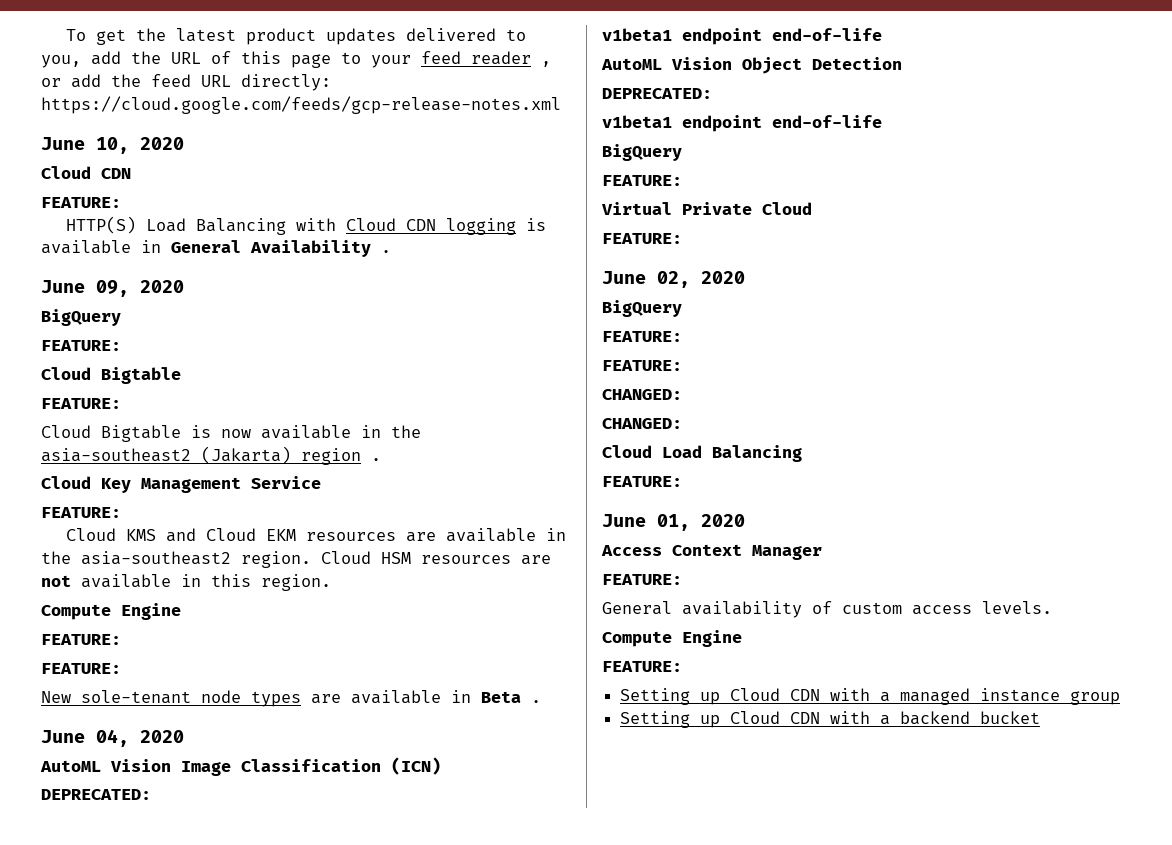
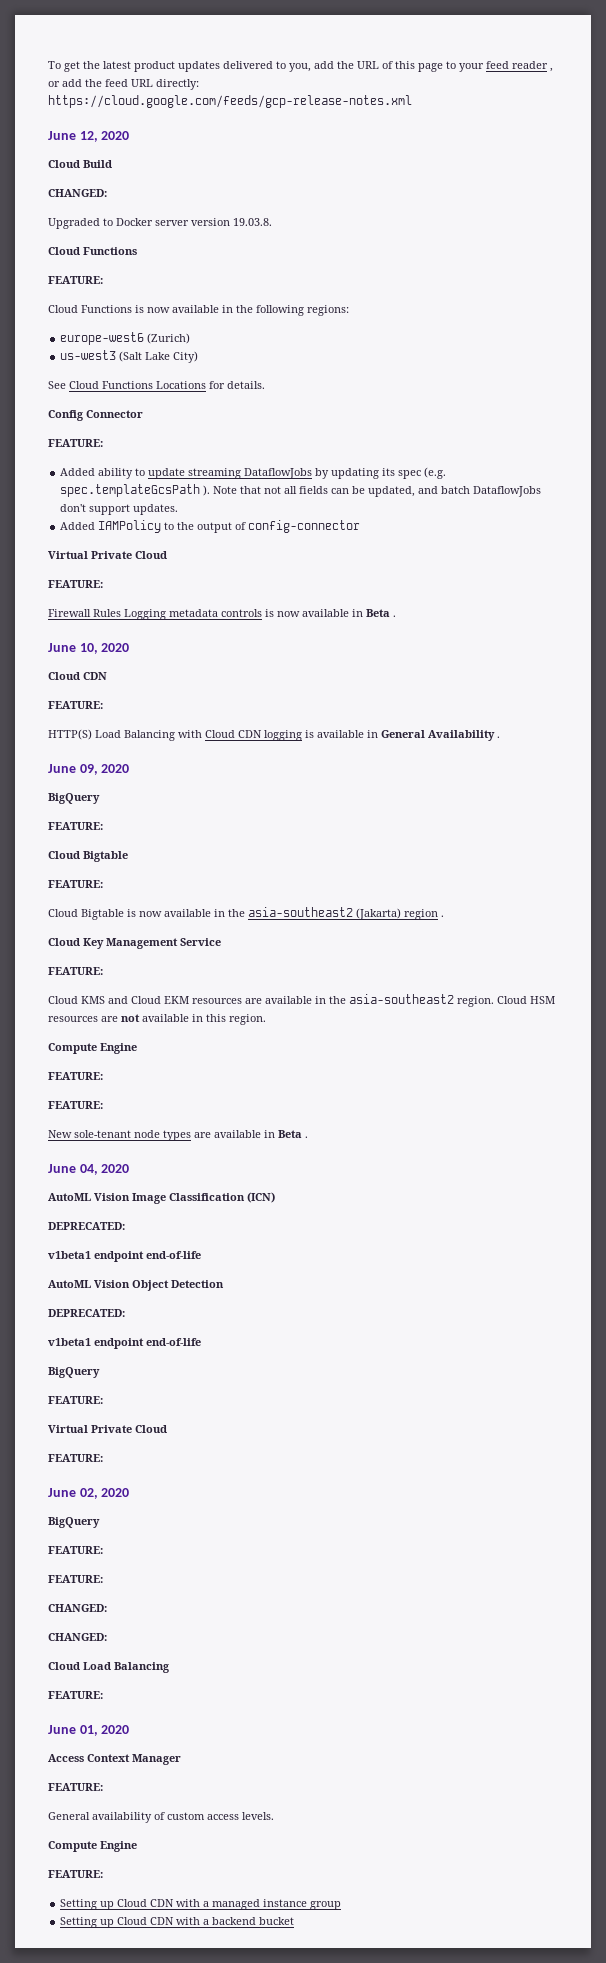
(561, 105) none -> [48,131,130,142] [48,160,112,168] [48,189,107,197] [48,218,272,229] [48,247,137,255] [48,276,103,284] [48,305,349,316] [60,332,191,345] [60,350,199,363] [48,381,265,389] [48,410,143,421] [48,439,103,447] [60,467,447,479] [60,484,542,497] [60,504,179,515] [60,520,361,533] [48,551,167,559] [48,580,103,588] [48,609,396,620] // June 12, 2020 // Cloud Build // CHANGED: // Upgraded to Docker server version 19.03.8. // Cloud Functions // FEATURE: // Cloud Functions is now available in the following regions: // europe-west6 (Zurich) // us-west3 (Salt Lake City) // See Cloud Functions Locations for details. // Config Connector // FEATURE: // Added ability to update streaming DataflowJobs by updating its spec (e.g. spec.templateGcsPath ). Note that not all fields can be updated, and batch DataflowJobs don't support updates. // Added IAMPolicy to the output of config-connector // Virtual Private Cloud // FEATURE: // Firewall Rules Logging metadata controls is now available in Beta .

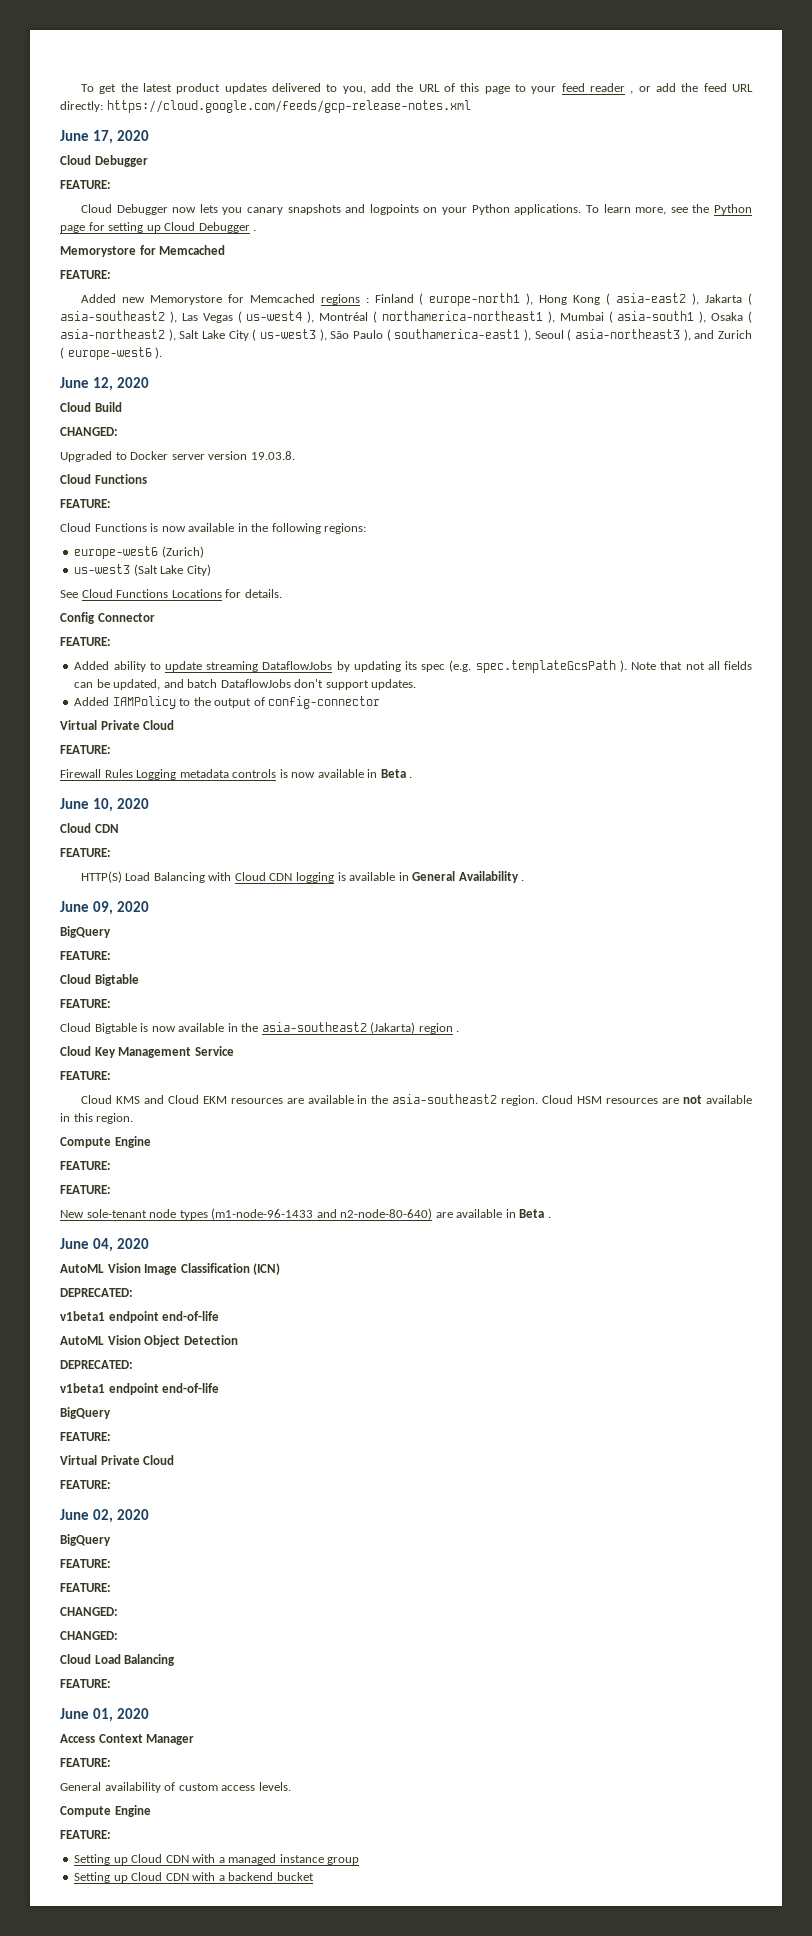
(412, 101) none -> [60,130,149,144] [60,155,148,167] [60,180,111,189] [80,204,752,215] [60,222,257,233] [60,245,226,257] [60,270,111,279] [80,293,752,306] [60,311,752,323] [60,329,752,341] [60,347,163,360] // June 17, 2020 // Cloud Debugger // FEATURE: // Cloud Debugger now lets you canary snapshots and logpoints on your Python applications. To learn more, see the Python page for setting up Cloud Debugger . // Memorystore for Memcached // FEATURE: // Added new Memorystore for Memcached regions : Finland ( europe-north1 ), Hong Kong ( asia-east2 ), Jakarta ( asia-southeast2 ), Las Vegas ( us-west4 ), Montréal ( northamerica-northeast1 ), Mumbai ( asia-south1 ), Osaka ( asia-northeast2 ), Salt Lake City ( us-west3 ), São Paulo ( southamerica-east1 ), Seoul ( asia-northeast3 ), and Zurich ( europe-west6 ).
(191, 1135) none -> [211,1208,433,1220] (m1-node-96-1433 and n2-node-80-640)

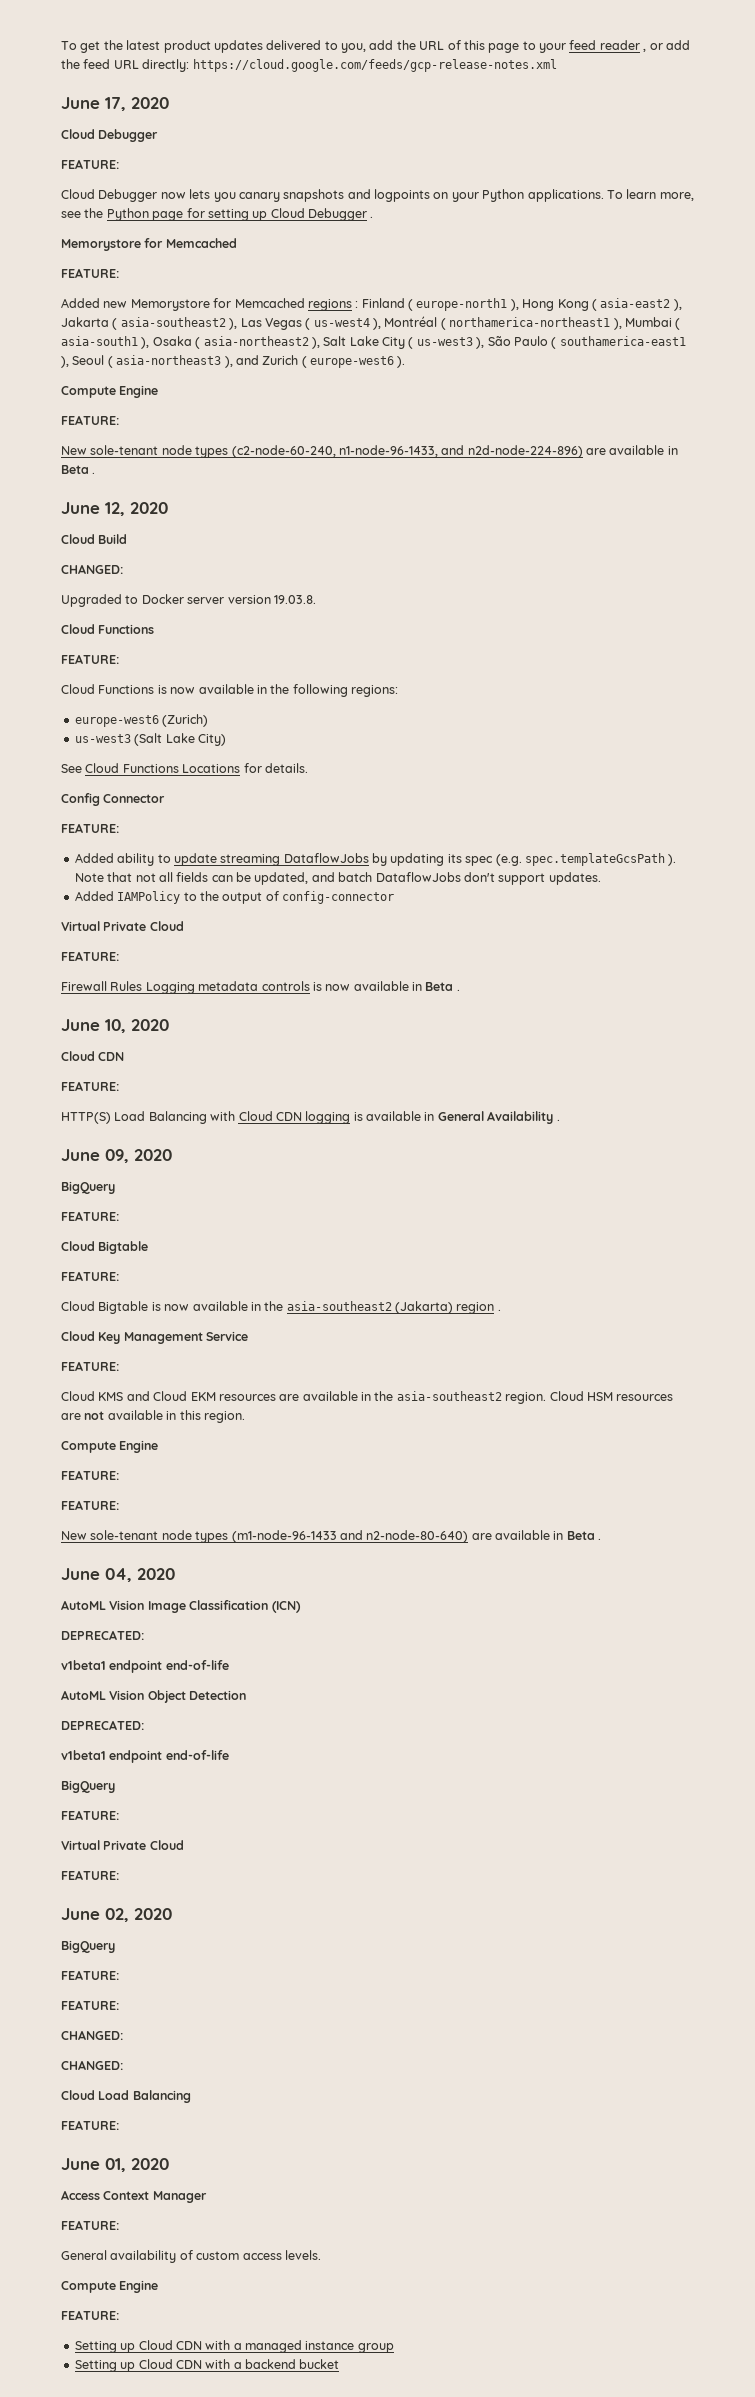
(163, 353) none -> [61,385,159,398] [61,415,119,425] [61,445,678,458] [61,465,96,474] // Compute Engine // FEATURE: // New sole-tenant node types (c2-node-60-240, n1-node-96-1433, and n2d-node-224-896) are available in Beta .

